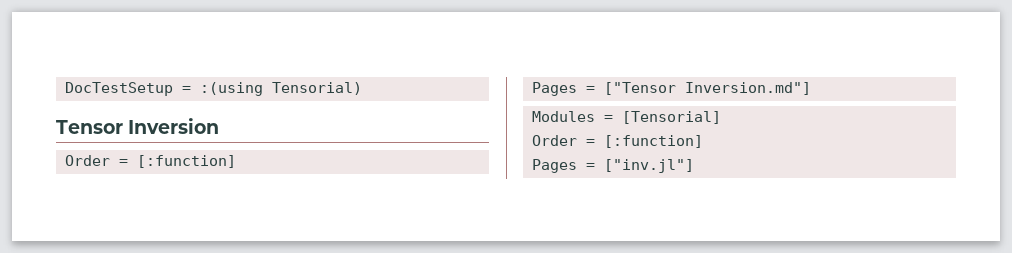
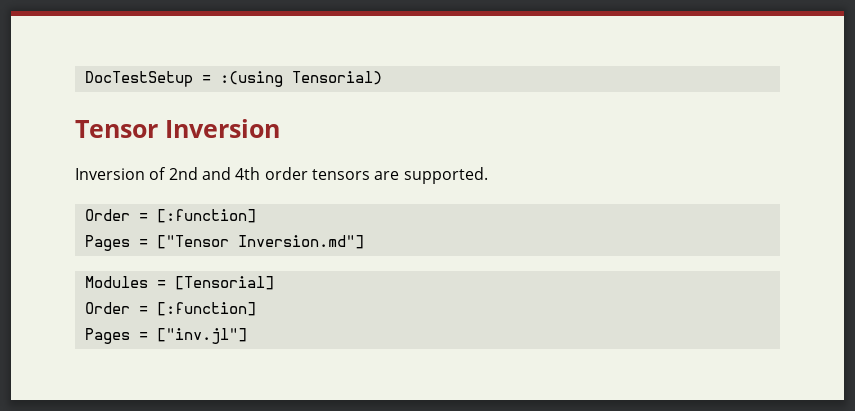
(220, 126) none -> [75,167,488,184] // Inversion of 2nd and 4th order tensors are supported.

